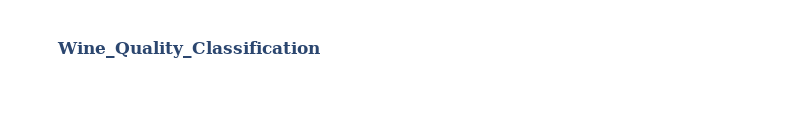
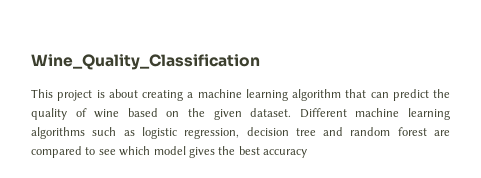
(320, 49) none -> [31,89,450,101] [31,108,451,120] [31,127,451,139] [31,146,307,158] // This project is about creating a machine learning algorithm that can predict the quality of wine based on the given dataset. Different machine learning algorithms such as logistic regression, decision tree and random forest are compared to see which model gives the best accuracy

